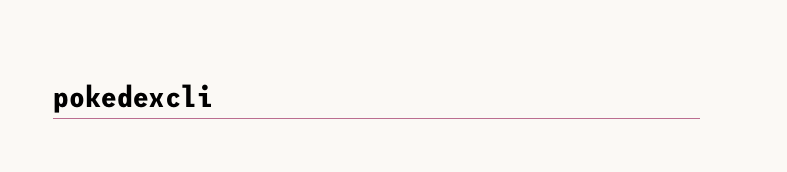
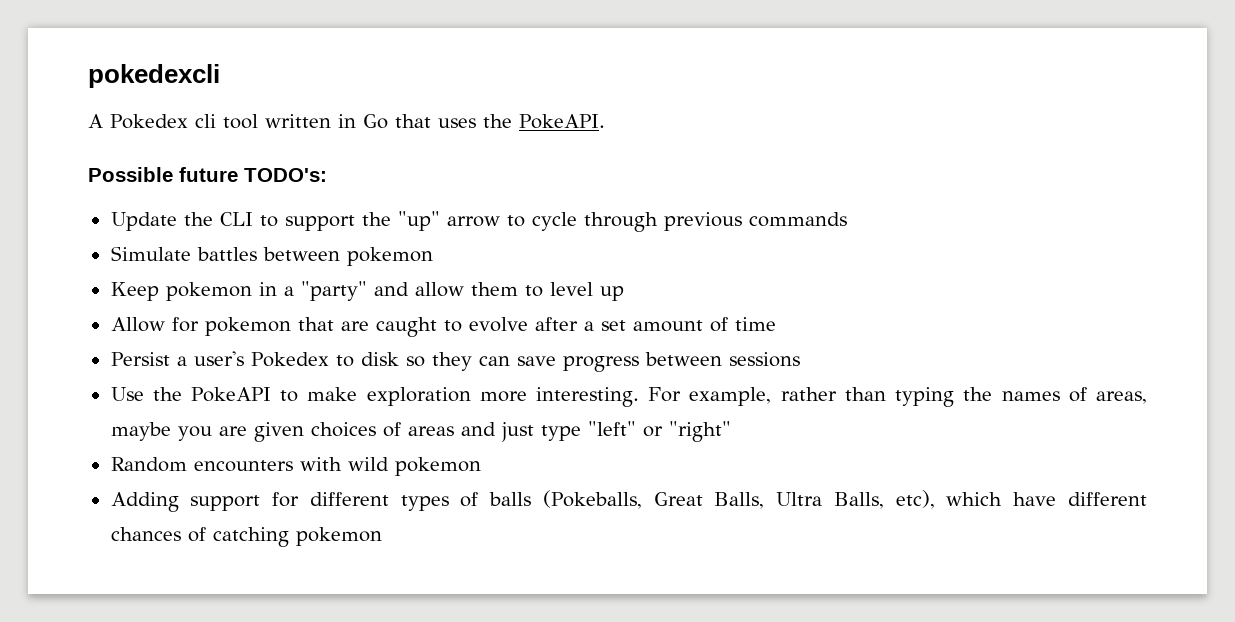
(213, 98) none -> [88,114,605,129] [88,167,327,182] [110,211,847,232] [110,246,433,266] [110,281,624,301] [110,317,776,337] [110,351,800,372] [110,387,1148,407] [110,421,731,442] [110,457,481,476] [110,490,1147,512] [110,527,382,547] // A Pokedex cli tool written in Go that uses the PokeAPI. // Possible future TODO's: // Update the CLI to support the "up" arrow to cycle through previous commands // Simulate battles between pokemon // Keep pokemon in a "party" and allow them to level up // Allow for pokemon that are caught to evolve after a set amount of time // Persist a user's Pokedex to disk so they can save progress between sessions // Use the PokeAPI to make exploration more interesting. For example, rather than typing the names of areas, maybe you are given choices of areas and just type "left" or "right" // Random encounters with wild pokemon // Adding support for different types of balls (Pokeballs, Great Balls, Ultra Balls, etc), which have different chances of catching pokemon

